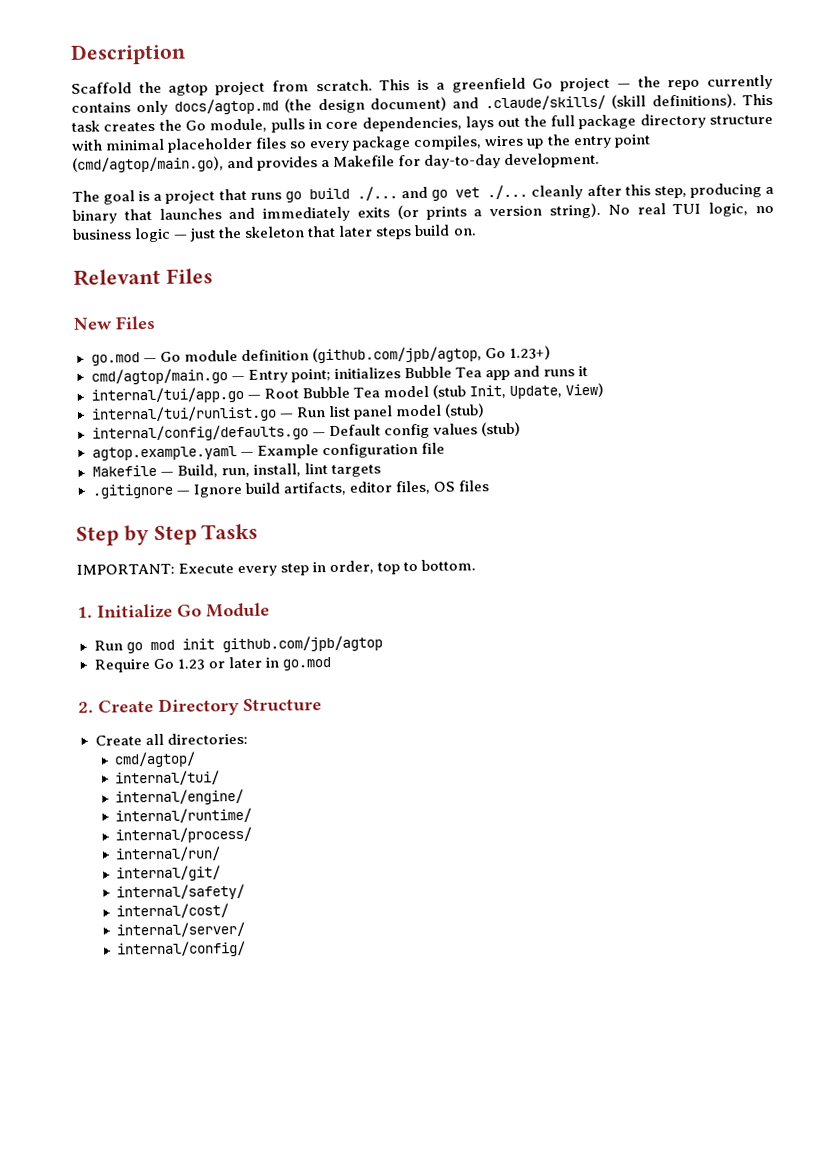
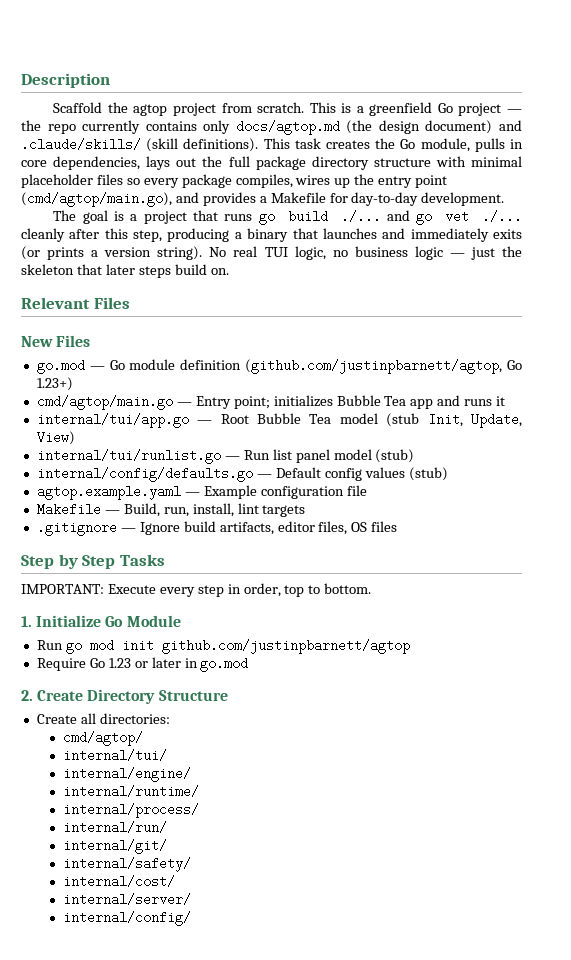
[311,346,482,364] (github.com/jpb/agtop, -> [245,359,503,374] (github.com/justinpbarnett/agtop,
[221,635,383,653] github.com/jpb/agtop -> [161,639,410,654] github.com/justinpbarnett/agtop

